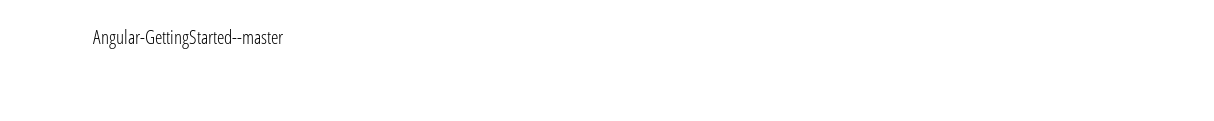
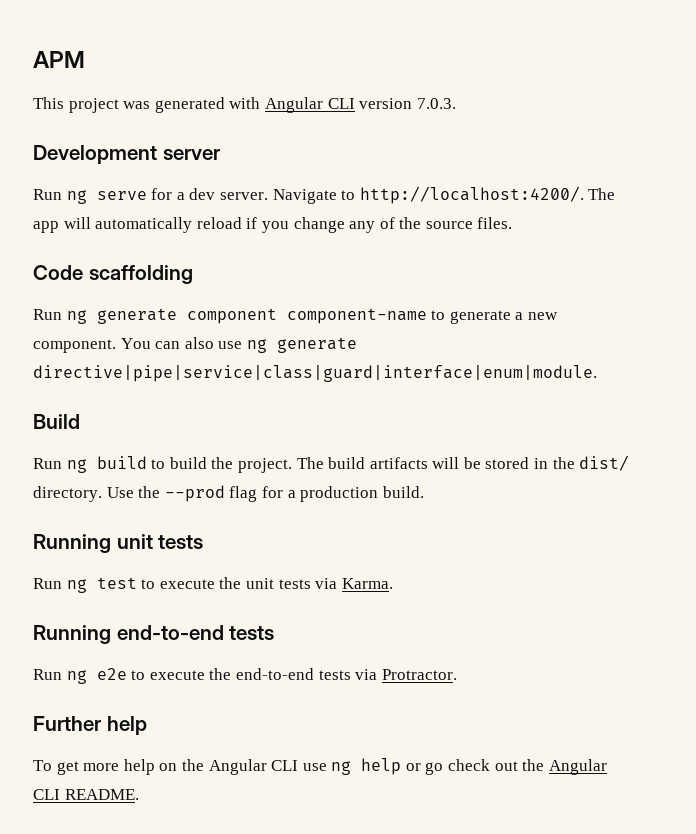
[93,29,284,49] Angular-GettingStarted--master -> [33,51,85,68] [33,97,456,113] [33,145,220,164] [33,186,616,204] [33,217,513,233] [33,265,193,284] [33,308,558,324] [33,337,357,353] [33,365,597,382] [33,414,80,429] [33,455,630,473] [33,485,424,502] [33,534,204,553] [33,577,393,593] [33,625,275,644] [33,668,457,684] [33,716,147,735] [33,758,607,775] [33,789,139,800] APM // This project was generated with Angular CLI version 7.0.3. // Development server // Run ng serve for a dev server. Navigate to http://localhost:4200/. The app will automatically reload if you change any of the source files. // Code scaffolding // Run ng generate component component-name to generate a new component. You can also use ng generate directive|pipe|service|class|guard|interface|enum|module. // Build // Run ng build to build the project. The build artifacts will be stored in the dist/ directory. Use the --prod flag for a production build. // Running unit tests // Run ng test to execute the unit tests via Karma. // Running end-to-end tests // Run ng e2e to execute the end-to-end tests via Protractor. // Further help // To get more help on the Angular CLI use ng help or go check out the Angular CLI README.

